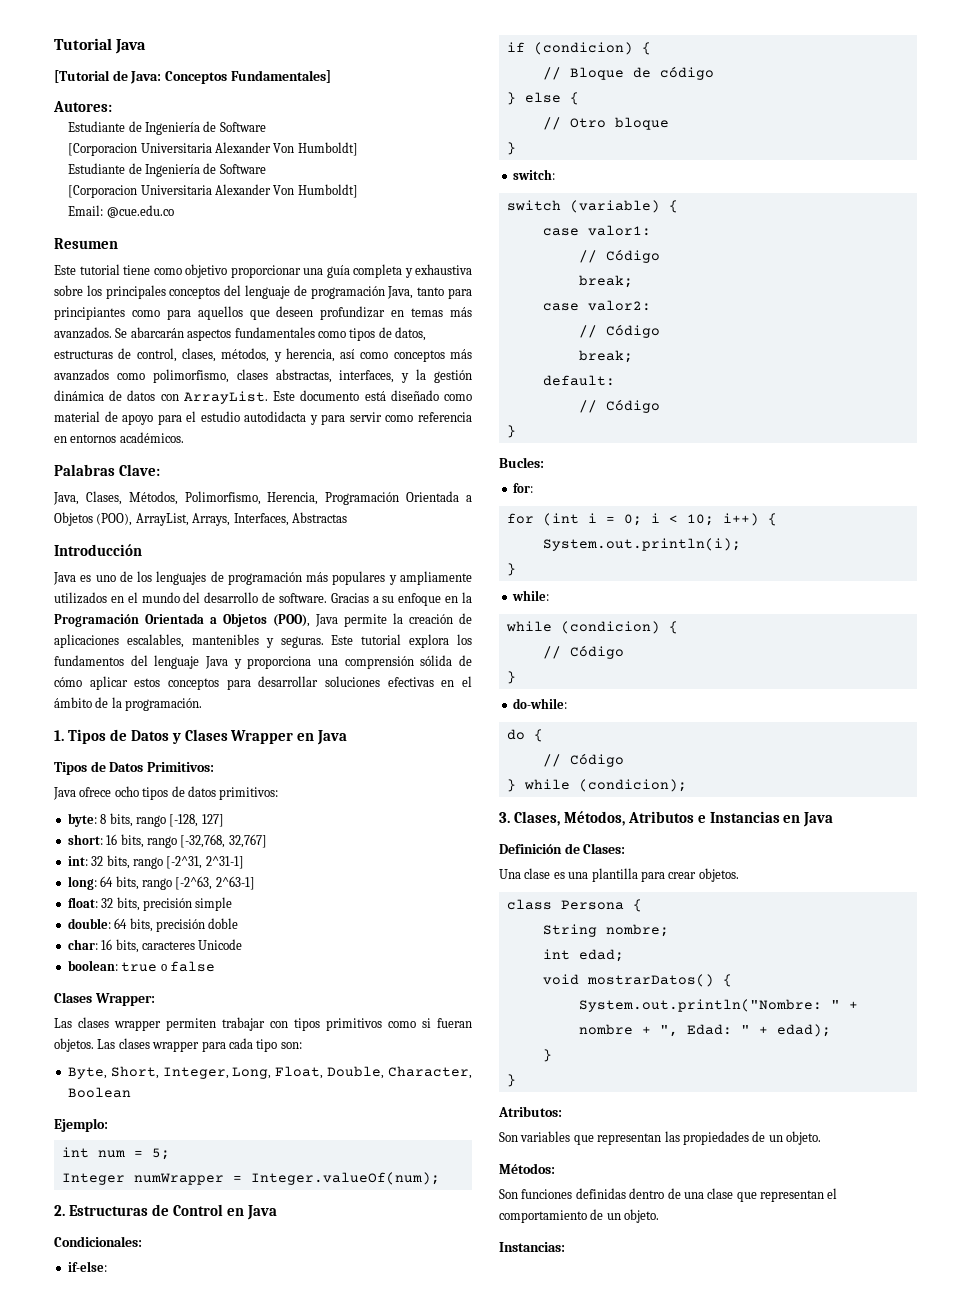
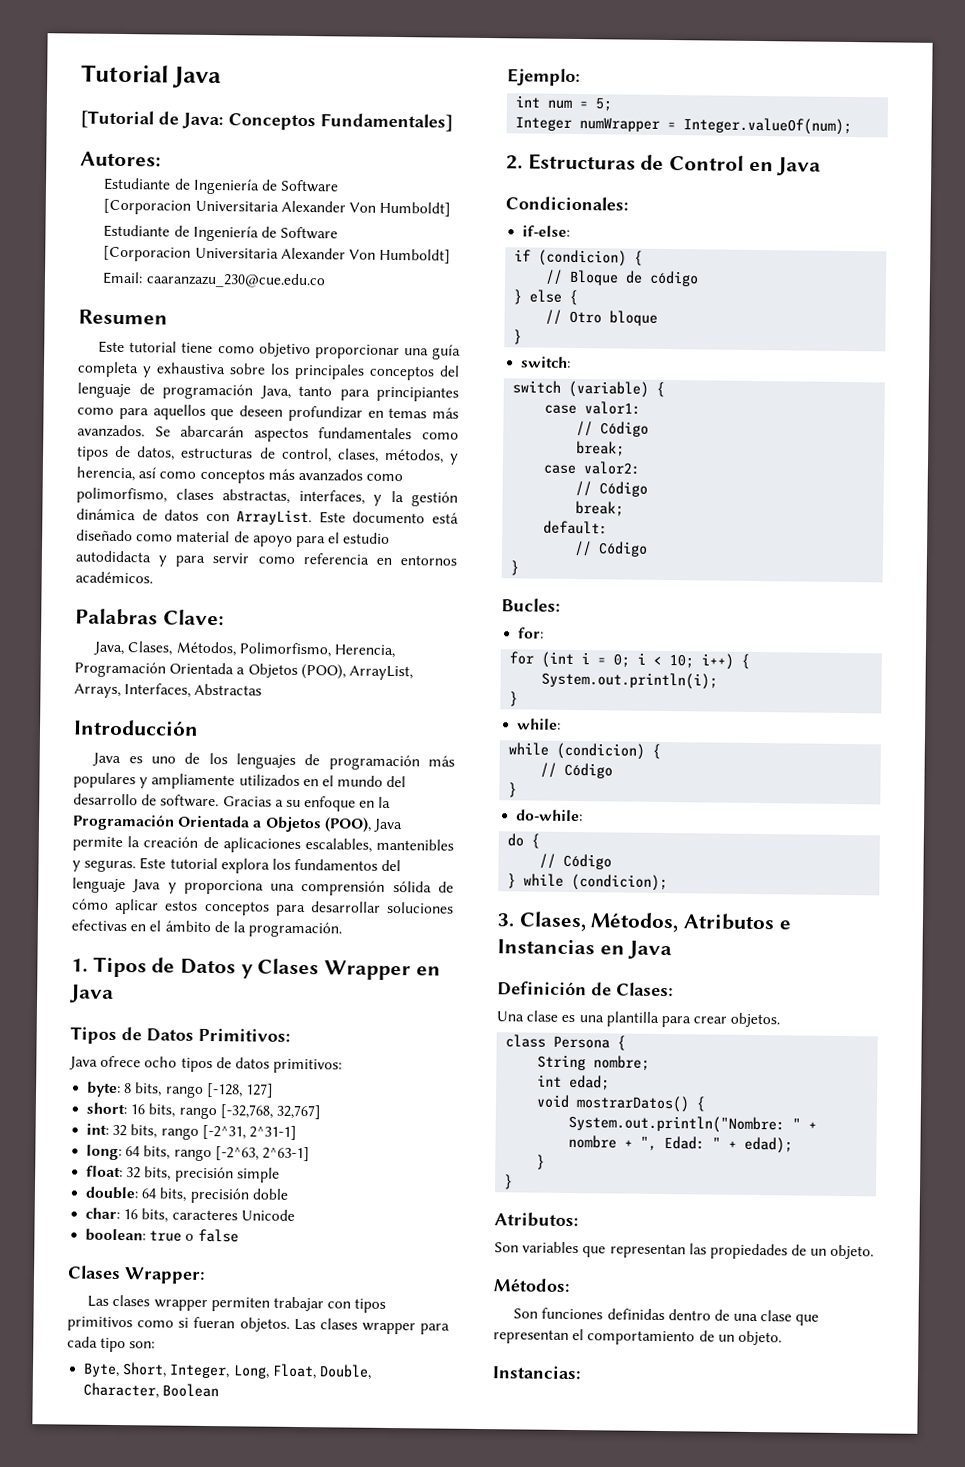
[106,205,174,218] @cue.edu.co -> [145,272,326,289] caaranzazu_230@cue.edu.co

